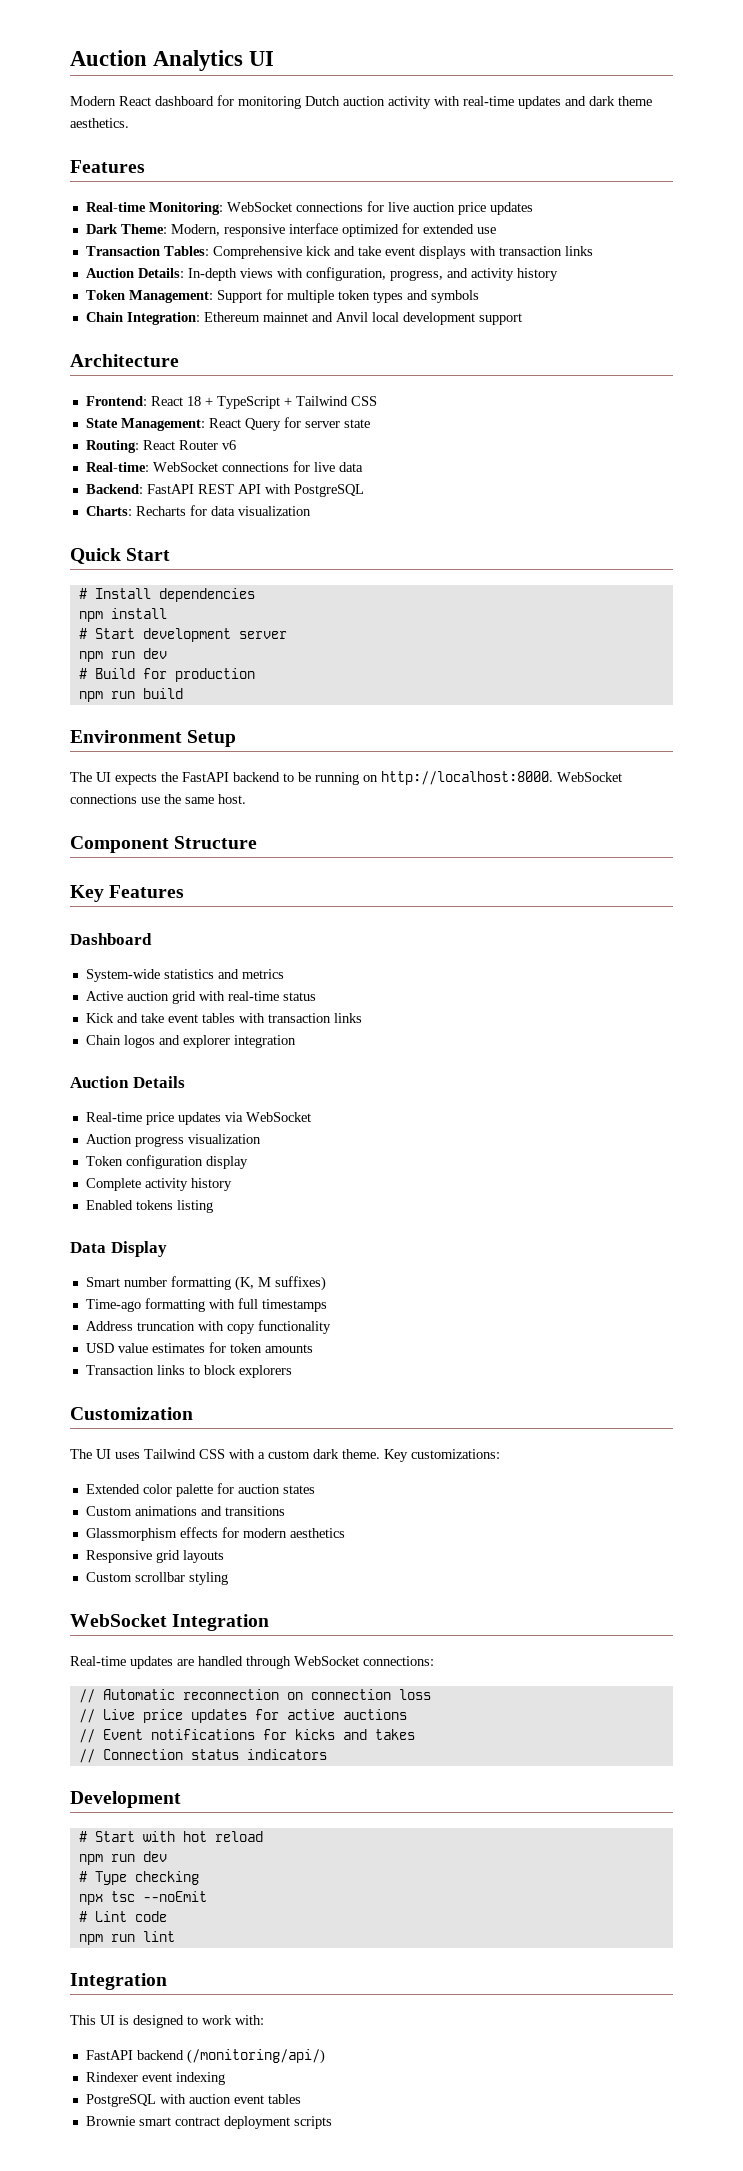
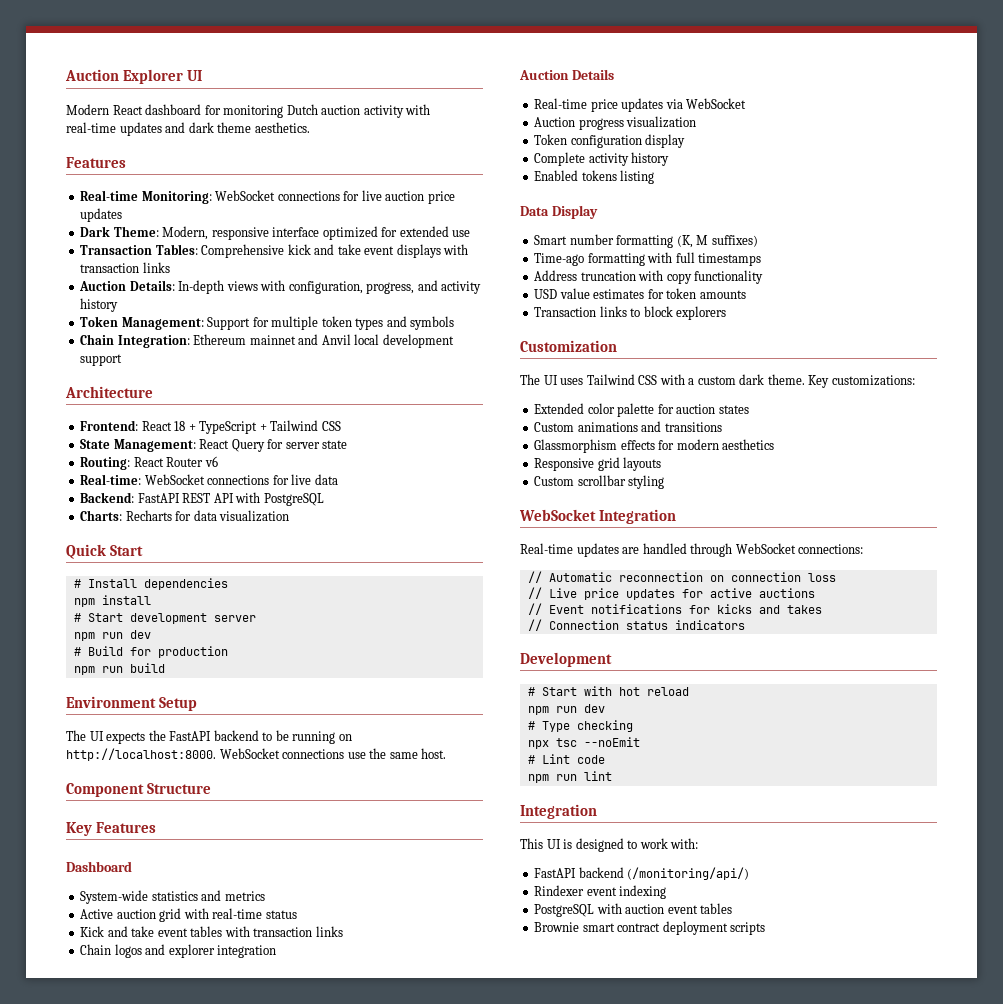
[70,50,244,71] Auction Analytics -> [65,69,184,84] Auction Explorer

